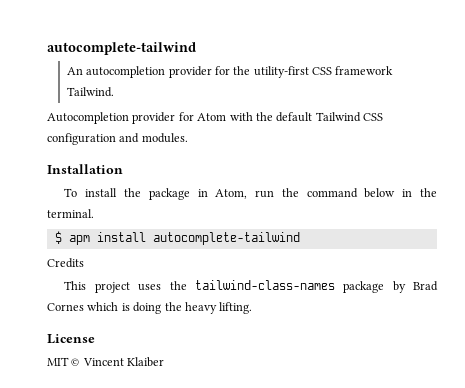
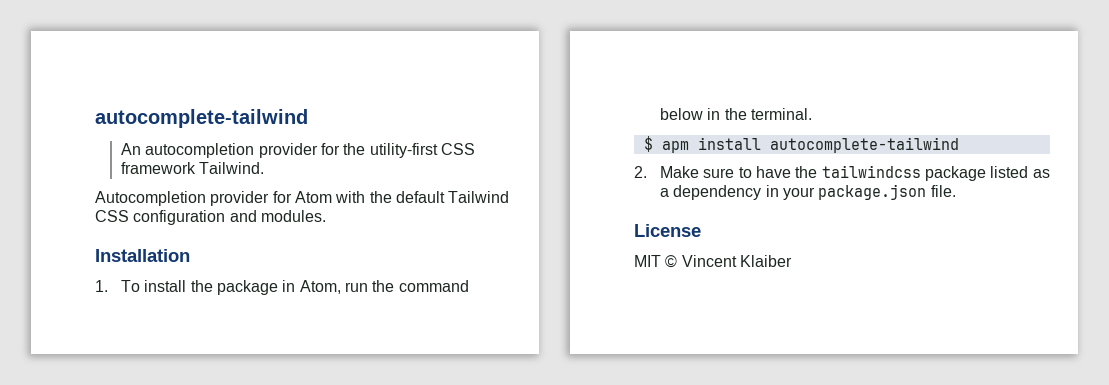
(123, 169) none -> [95,280,108,292] 1.
[47,258,84,268] [64,280,439,293] [47,302,253,314] Credits // This project uses the tailwind-class-names package by Brad Cornes which is doing the heavy lifting. -> [634,165,1050,181] [660,184,956,200] 2. Make sure to have the tailwindcss package listed as a dependency in your package.json file.

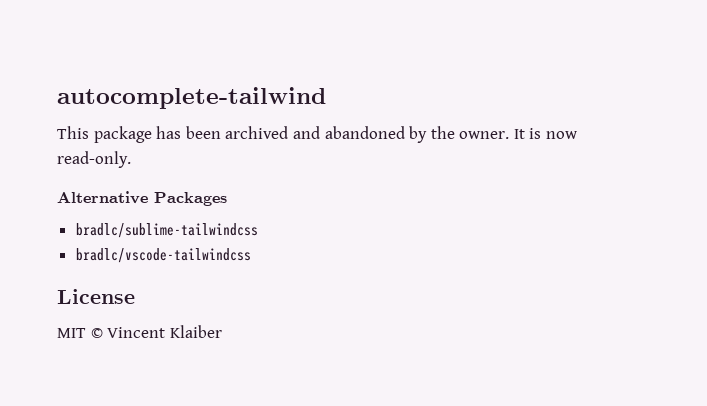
[95,109,308,128] [121,143,476,158] [121,162,265,174] [95,191,510,206] [95,210,326,225] [95,249,190,262] [95,280,469,295] [660,108,813,120] [643,136,959,153] [634,165,1050,181] [660,184,956,200] autocomplete-tailwind // An autocompletion provider for the utility-first CSS framework Tailwind. // Autocompletion provider for Atom with the default Tailwind CSS configuration and modules. // Installation // 1. To install the package in Atom, run the command below in the terminal. // $ apm install autocomplete-tailwind // 2. Make sure to have the tailwindcss package listed as a dependency in your package.json file. -> [57,87,326,109] [57,126,578,143] [57,151,131,168] [57,191,227,206] [75,223,258,238] [75,248,251,263] autocomplete-tailwind // This package has been archived and abandoned by the owner. It is now read-only. // Alternative Packages // bradlc/sublime-tailwindcss // bradlc/vscode-tailwindcss

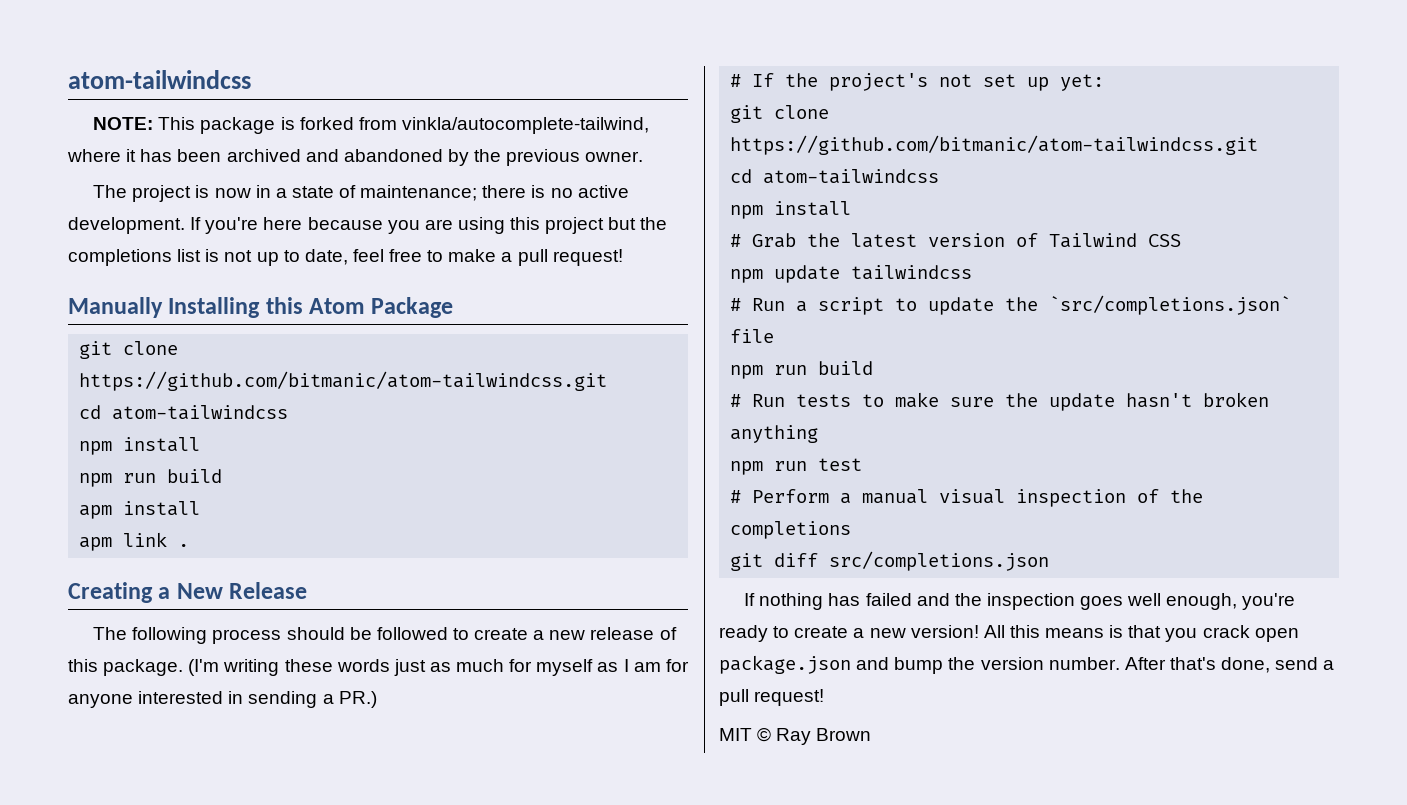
[57,87,326,109] [57,126,152,143] autocomplete-tailwind // This package -> [68,70,251,89] [93,117,649,134] [67,149,137,162] atom-tailwindcss // NOTE: This package is forked from vinkla/autocomplete-tailwind, where it
(455, 132) none -> [506,149,581,166] previous
[513,128,578,139] [57,151,131,168] [57,191,227,206] [75,223,258,238] [75,248,251,263] [57,289,135,304] It is now read-only. // Alternative Packages // bradlc/sublime-tailwindcss // bradlc/vscode-tailwindcss // License -> [93,185,629,202] [68,217,668,234] [68,249,623,266] [68,297,454,318] [79,341,179,359] [79,371,608,391] [79,405,289,420] [79,437,201,455] [79,469,223,487] [79,501,201,519] [79,532,190,551] [68,582,308,603] [93,627,677,644] [68,659,689,676] [68,691,377,708] [730,73,1105,91] [730,105,830,123] [730,135,1259,155] [730,169,940,184] [730,201,852,219] [730,233,1182,248] [730,265,973,283] [730,295,1292,315] [730,329,775,343] [730,361,874,379] [730,392,1270,411] [730,425,819,443] [730,458,863,475] [730,489,1204,507] [730,521,852,539] [730,551,1050,571] [744,593,1296,610] [719,625,1299,642] [719,655,1335,674] [719,689,825,706] // The project is now in a state of maintenance; there is no active development. If you're here because you are using this project but the completions list is not up to date, feel free to make a pull request! // Manually Installing this Atom Package // git clone https://github.com/bitmanic/atom-tailwindcss.git // cd atom-tailwindcss // npm install // npm run build // apm install // apm link . // Creating a New Release // The following process should be followed to create a new release of this package. (I'm writing these words just as much for myself as I am for anyone interested in sending a PR.) // # If the project's not set up yet: // git clone https://github.com/bitmanic/atom-tailwindcss.git // cd atom-tailwindcss // npm install // # Grab the latest version of Tailwind CSS // npm update tailwindcss // # Run a script to update the `src/completions.json` file // npm run build // # Run tests to make sure the update hasn't broken anything // npm run test // # Perform a manual visual inspection of the completions // git diff src/completions.json // If nothing has failed and the inspection goes well enough, you're ready to create a new version! All this means is that you crack open package.json and bump the version number. After that's done, send a pull request!
[107,325,222,338] Vincent Klaiber -> [776,728,872,745] Ray Brown

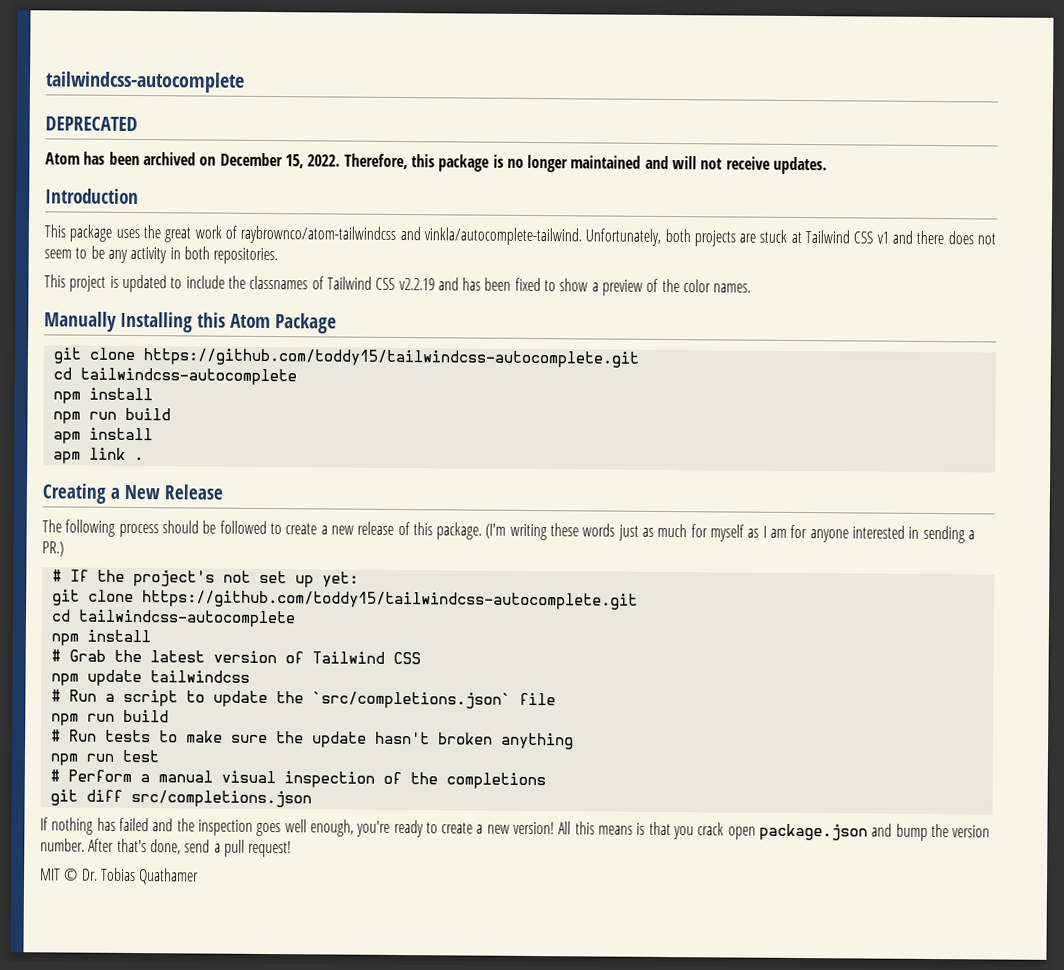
[68,70,251,89] [93,117,649,134] [67,149,644,166] [93,185,629,202] [68,217,668,234] [68,249,623,266] atom-tailwindcss // NOTE: This package is forked from vinkla/autocomplete-tailwind, where it has been archived and abandoned by the previous owner. // The project is now in a state of maintenance; there is no active development. If you're here because you are using this project but the completions list is not up to date, feel free to make a pull request! -> [45,71,245,93] [45,116,138,132] [45,151,828,175] [45,188,139,205] [44,224,997,247] [44,245,279,265] [44,274,752,296] tailwindcss-autocomplete // DEPRECATED // Atom has been archived on December 15, 2022. Therefore, this package is no longer maintained and will not receive updates. // Introduction // This package uses the great work of raybrownco/atom-tailwindcss and vinkla/autocomplete-tailwind. Unfortunately, both projects are stuck at Tailwind CSS v1 and there does not seem to be any activity in both repositories. // This project is updated to include the classnames of Tailwind CSS v2.2.19 and has been fixed to show a preview of the color names.
[79,371,608,391] [79,405,289,420] https://github.com/bitmanic/atom-tailwindcss.git // cd atom-tailwindcss -> [142,348,640,368] [52,367,297,386] https://github.com/toddy15/tailwindcss-autocomplete.git // cd tailwindcss-autocomplete
[730,135,1259,155] [730,169,940,184] https://github.com/bitmanic/atom-tailwindcss.git // cd atom-tailwindcss -> [141,590,638,610] [50,609,296,628] https://github.com/toddy15/tailwindcss-autocomplete.git // cd tailwindcss-autocomplete
[776,728,872,745] Ray Brown -> [81,867,200,885] Dr. Tobias Quathamer

